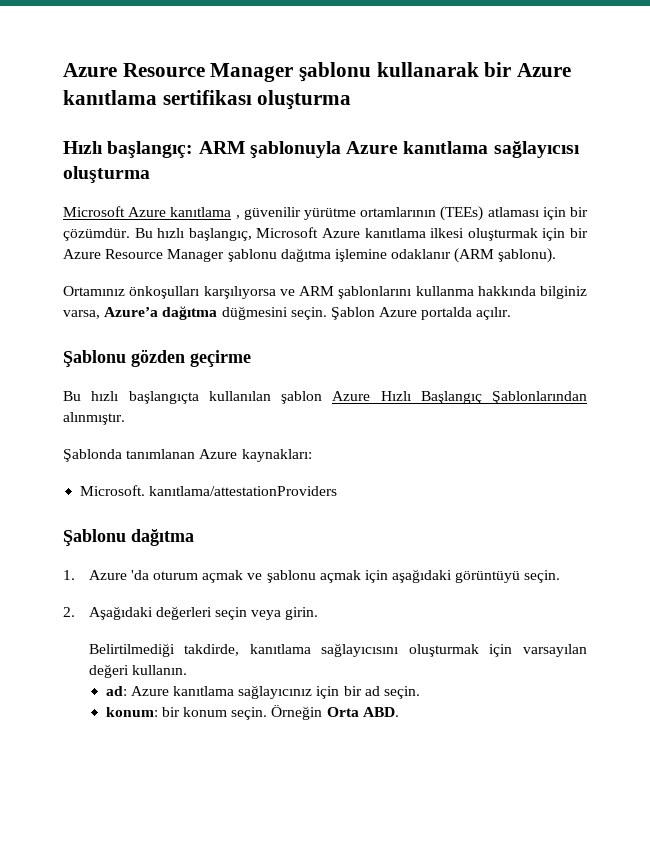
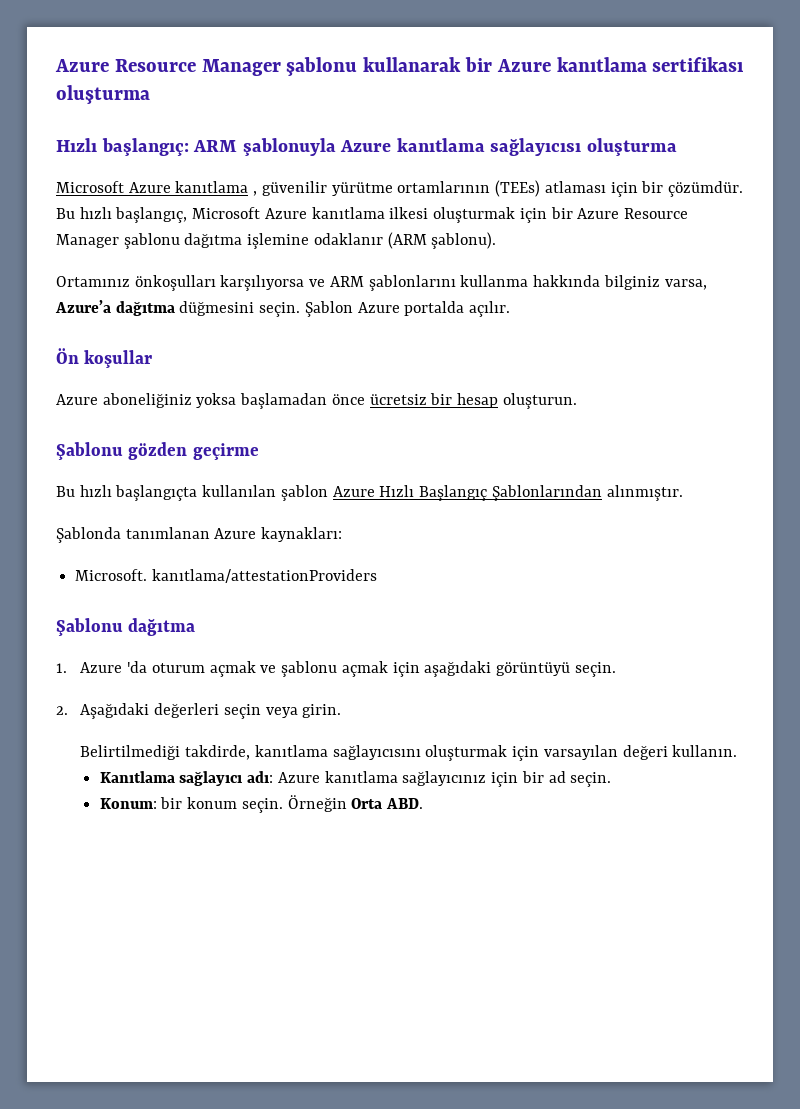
(512, 313) none -> [56,348,153,368] [56,393,577,409] // Ön koşullar // Azure aboneliğiniz yoksa başlamadan önce ücretsiz bir hesap oluşturun.
[105,686,127,696] ad: -> [99,771,274,786] Kanıtlama sağlayıcı adı:
[105,707,158,717] konum: -> [99,798,157,809] Konum:

